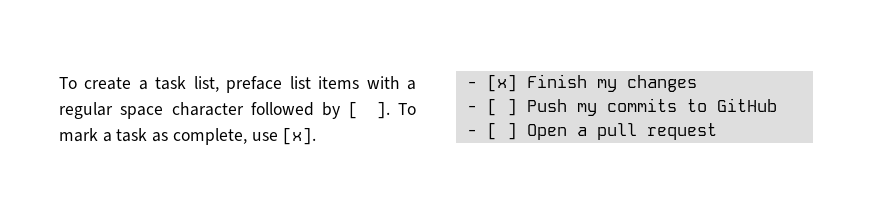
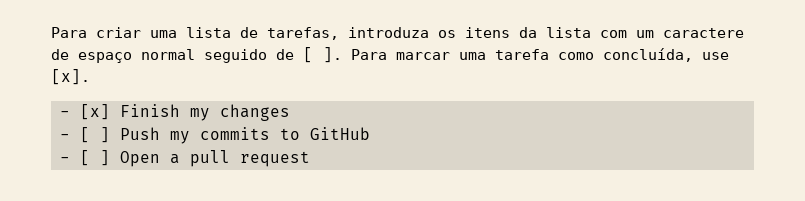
[59,76,416,93] [59,101,416,119] [59,128,247,145] To create a task list, preface list items with a regular space character followed by [ ]. To mark a task as complete, -> [51,27,744,40] [51,47,693,63] Para criar uma lista de tarefas, introduza os itens da lista com um caractere de espaço normal seguido de [ ]. Para marcar uma tarefa como concluída,

